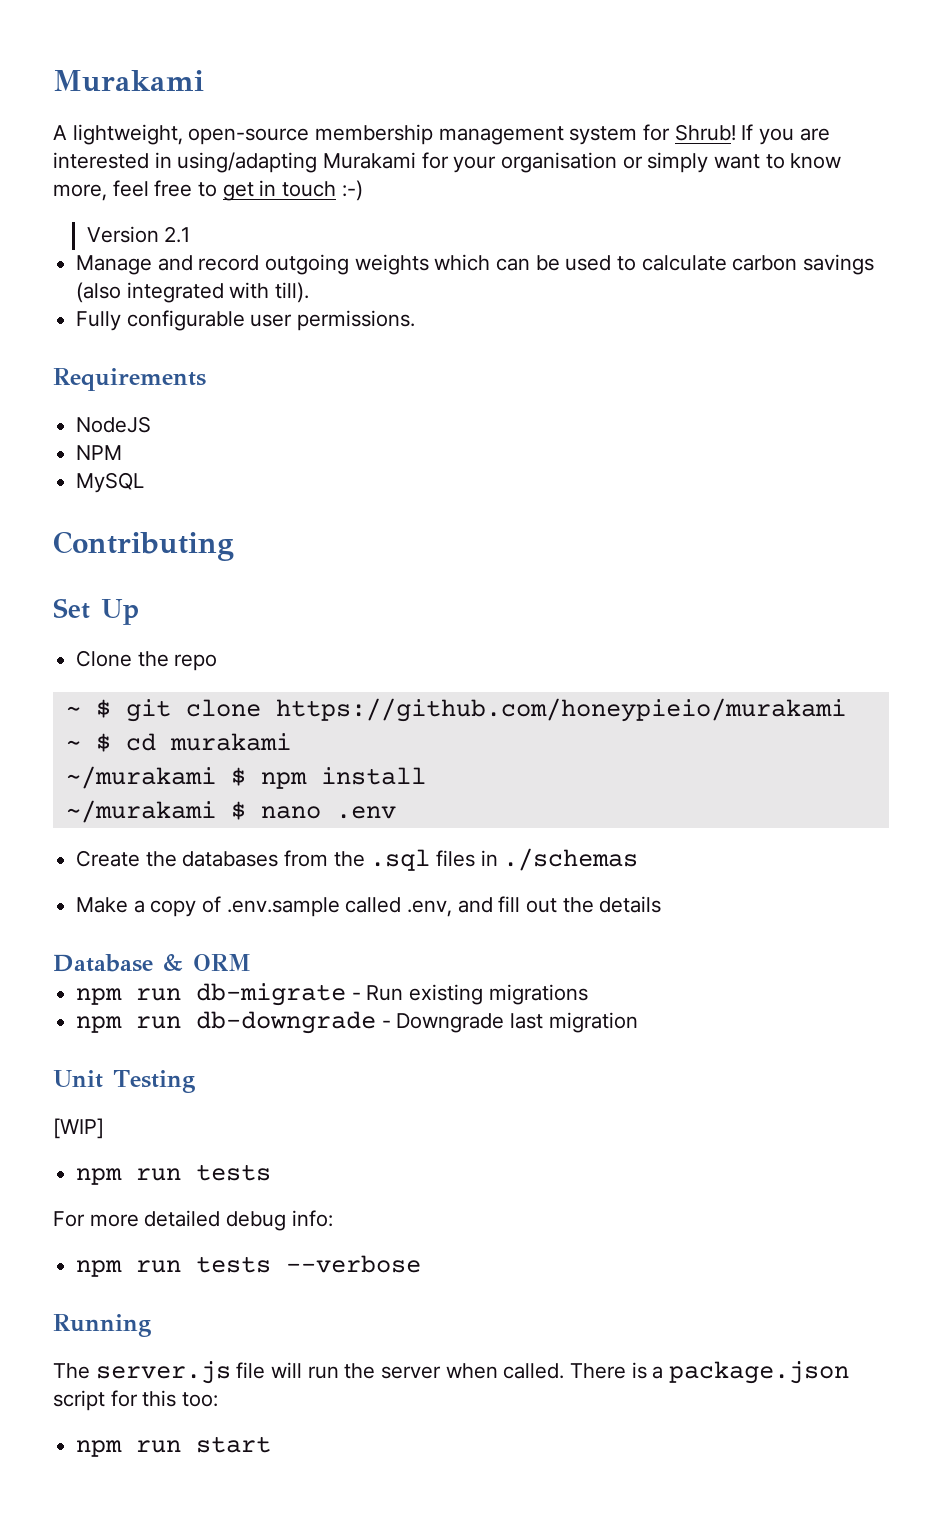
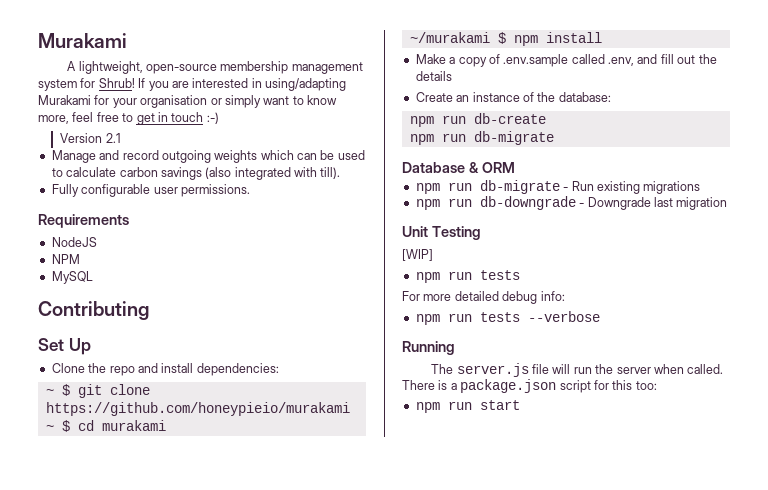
(218, 662) none -> [137,363,279,376] and install dependencies:
[65,800,396,823] [76,848,639,871] // ~/murakami $ nano .env // Create the databases from the .sql files in ./schemas -> (602, 37) none
(662, 904) none -> [415,92,611,102] [409,113,546,127] [409,131,554,145] // Create an instance of the database: // npm run db-create // npm run db-migrate

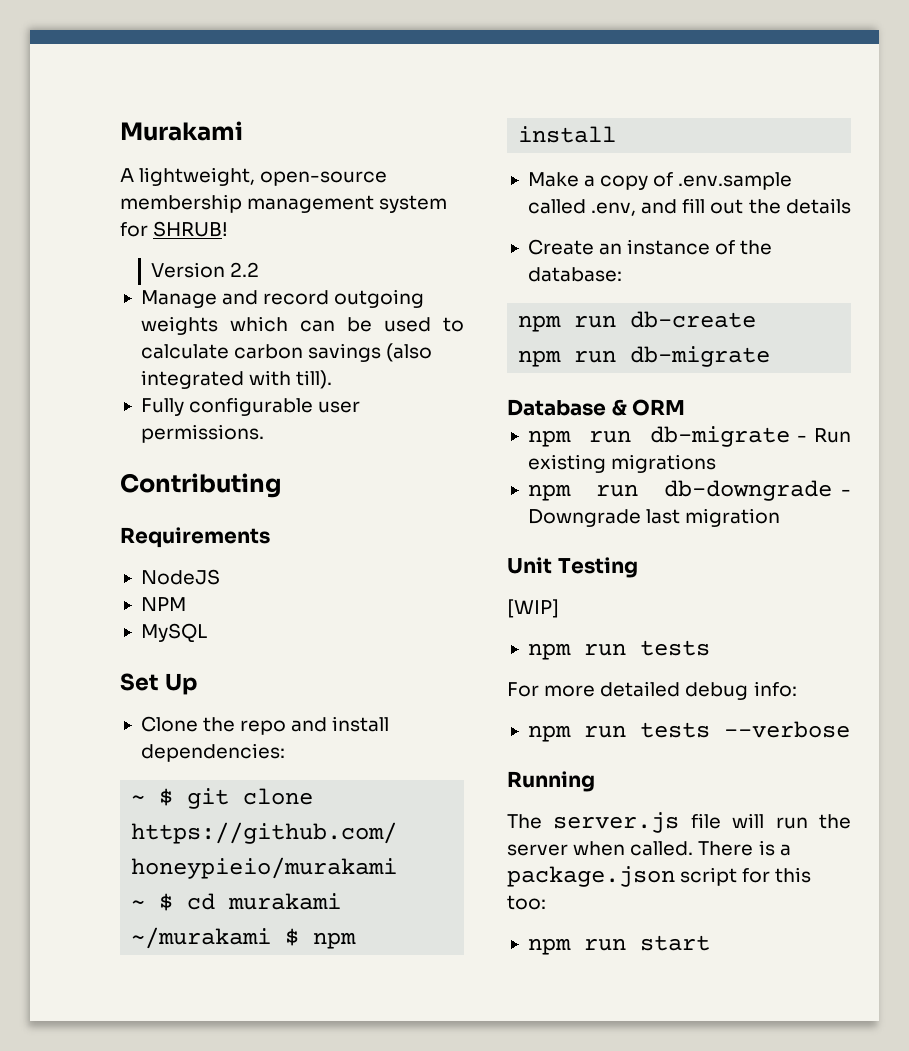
[98,78,346,91] [38,95,337,108] [38,112,219,125] Shrub! If you are interested in using/adapting Murakami for your organisation or simply want to know more, feel free to get in touch :-) -> [153,221,229,237] SHRUB!
[105,133,121,143] 2.1 -> [230,262,260,277] 2.2
(250, 190) none -> [120,473,281,498] // Contributing
[38,301,149,320] // Contributing -> (207, 633) none

